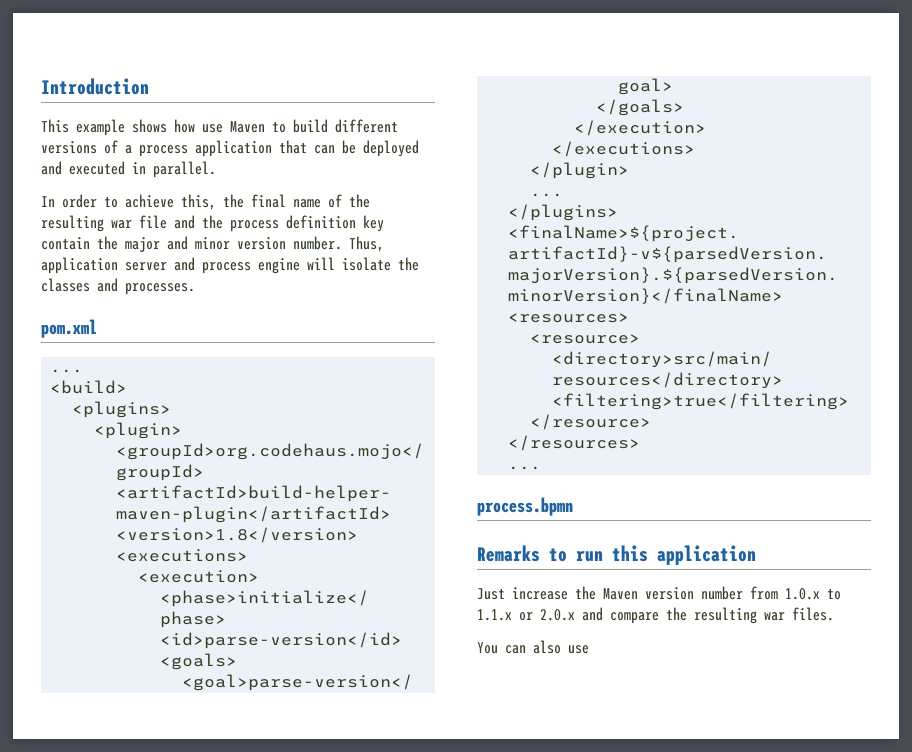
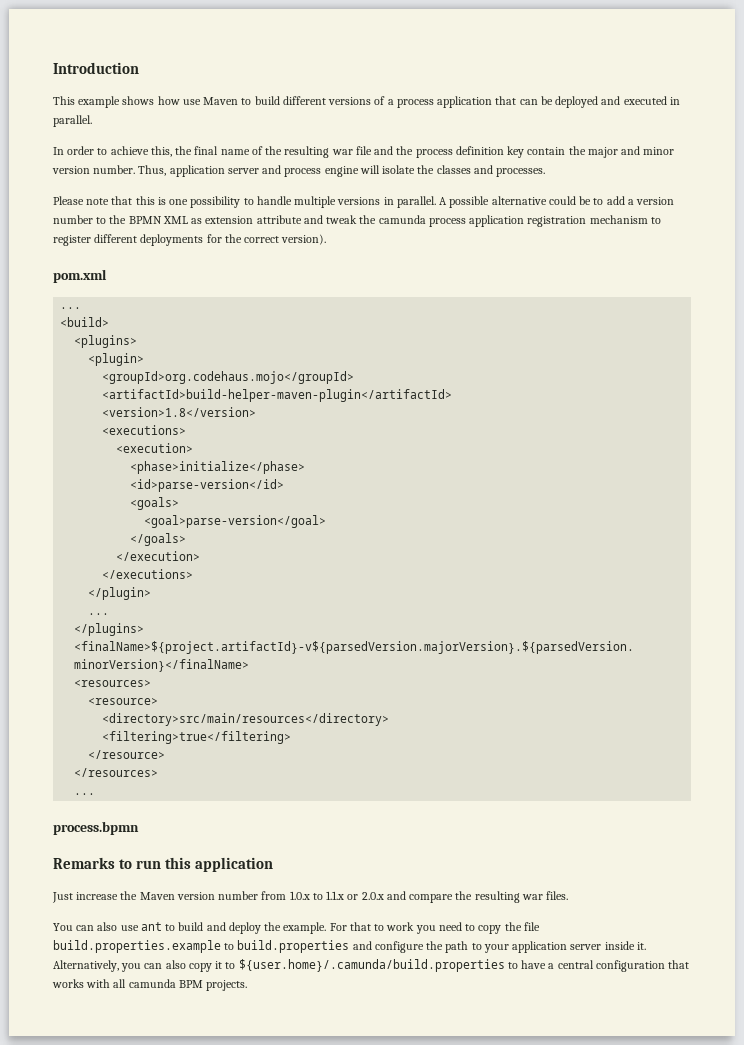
(195, 289) none -> [53,196,675,208] [53,215,661,227] [53,234,327,246] // Please note that this is one possibility to handle multiple versions in parallel. A possible alternative could be to add a version number to the BPMN XML as extension attribute and tweak the camunda process application registration mechanism to register different deployments for the correct version).
(589, 649) none -> [140,922,540,934] [53,940,646,953] [53,959,690,972] [52,979,248,991] ant to build and deploy the example. For that to work you need to copy the file build.properties.example to build.properties and configure the path to your application server inside it. Alternatively, you can also copy it to ${user.home}/.camunda/build.properties to have a central configuration that works with all camunda BPM projects.

